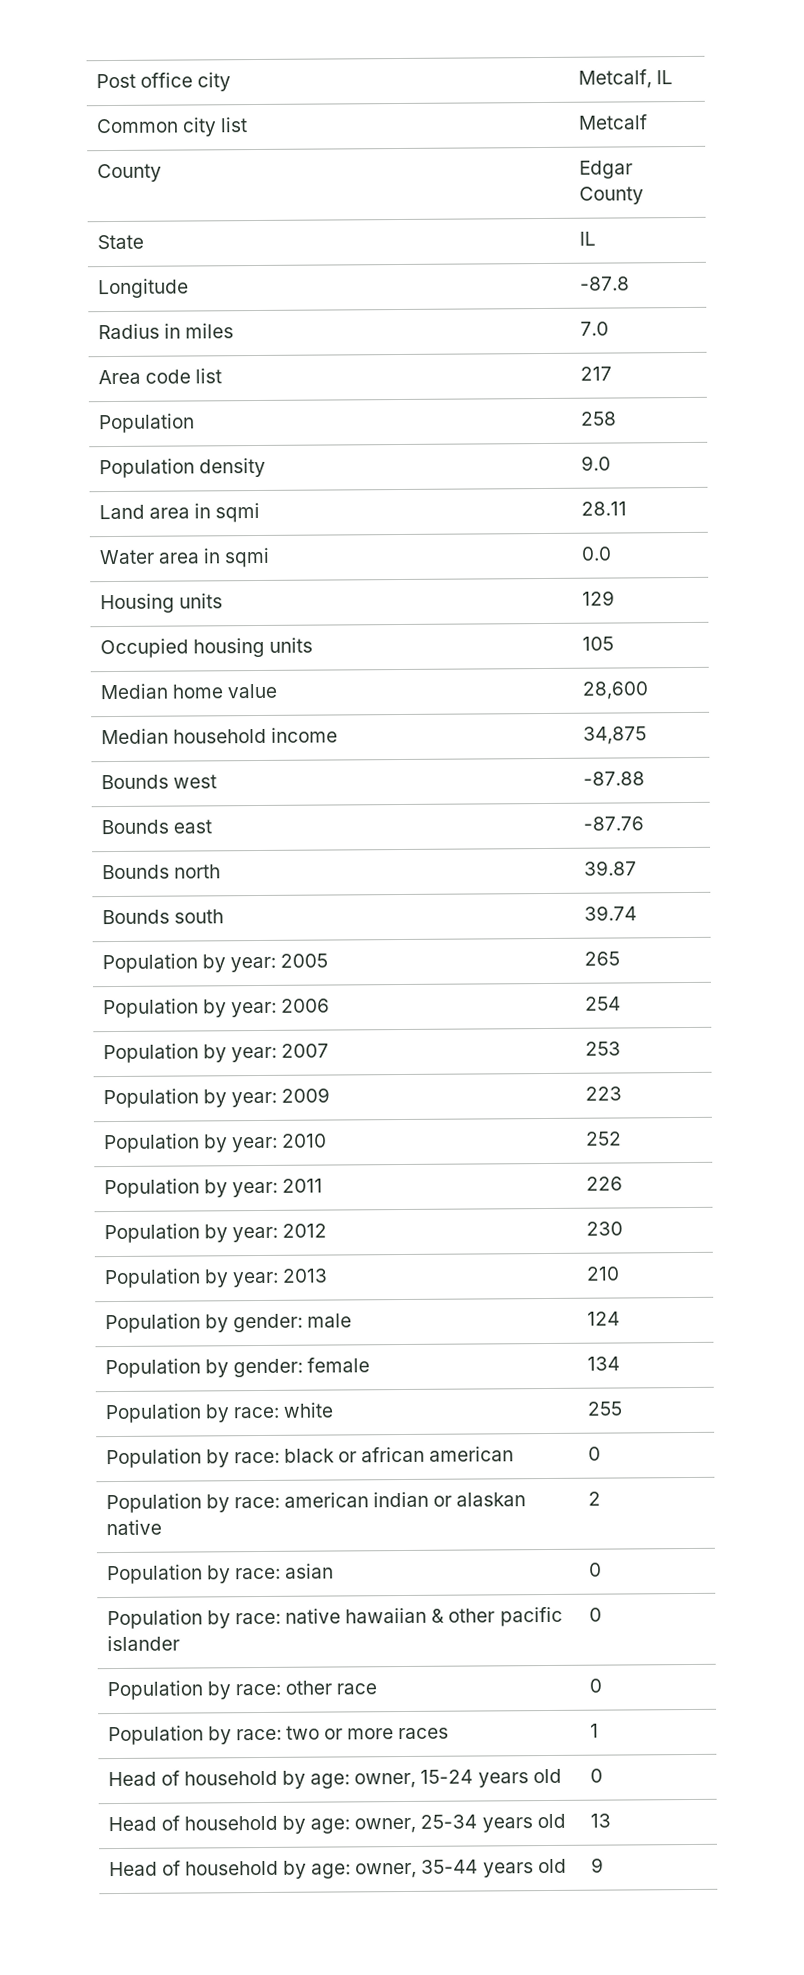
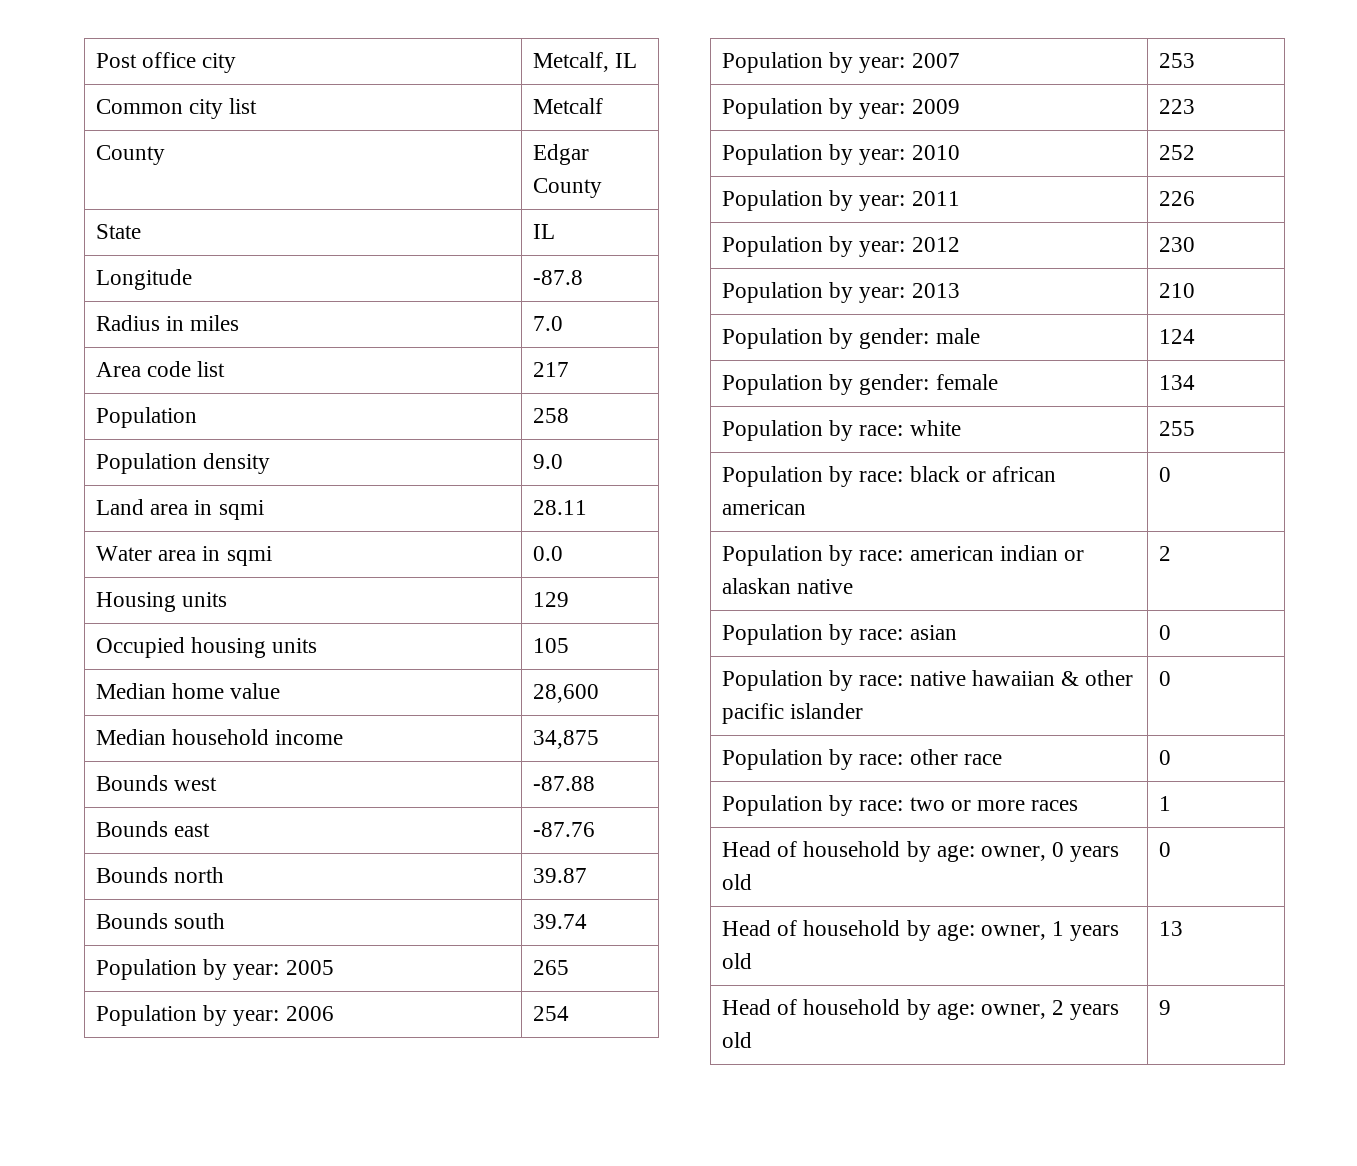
[420,1769,474,1784] 15-24 -> [1052,842,1065,857] 0
[420,1814,478,1829] 25-34 -> [1052,921,1065,936] 1
[421,1859,479,1874] 35-44 -> [1052,1000,1065,1015] 2

